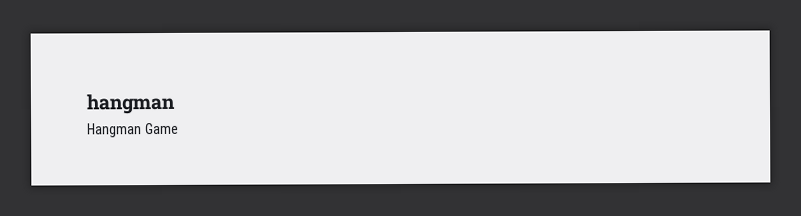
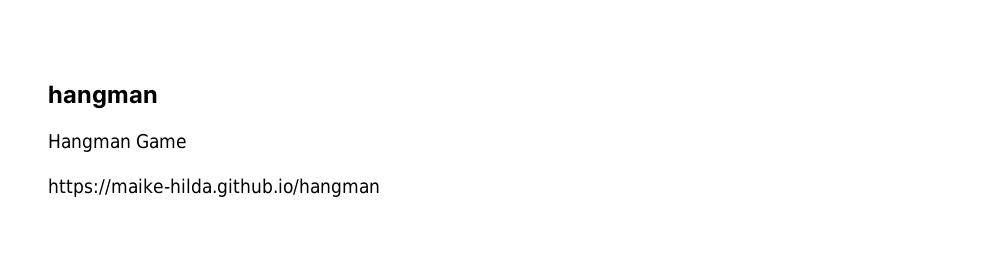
(179, 128) none -> [48,178,380,197] // https://maike-hilda.github.io/hangman

